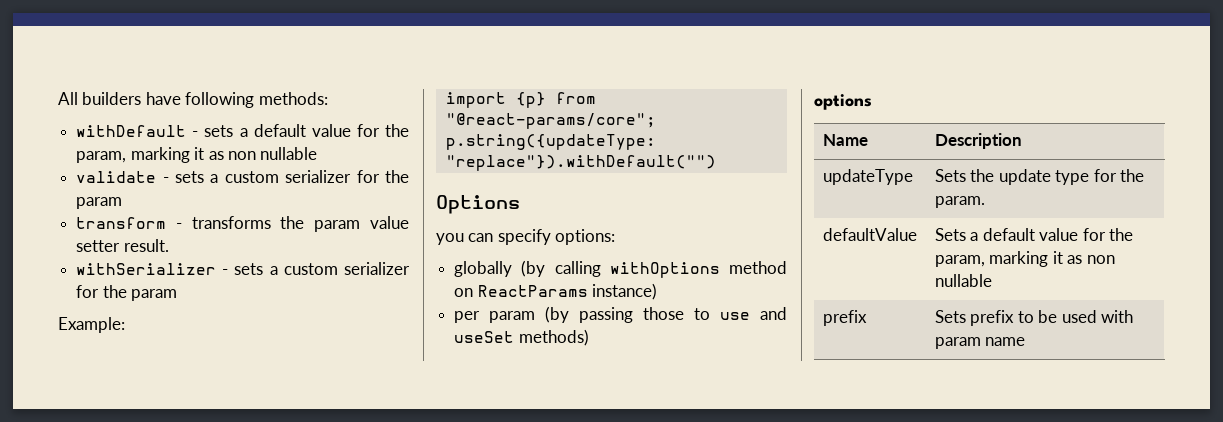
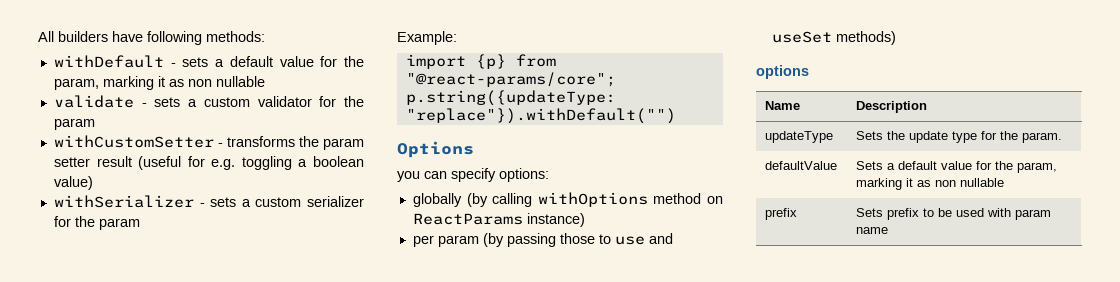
[285,170,409,183] [76,197,123,209] [76,217,167,229] serializer for the param // transform -> [257,96,364,107] [53,118,95,130] [53,135,214,148] validator for the param // withCustomSetter
[370,216,409,229] [76,239,169,252] value setter result. -> [53,156,364,170] [53,176,93,190] setter result (useful for e.g. toggling a boolean value)

